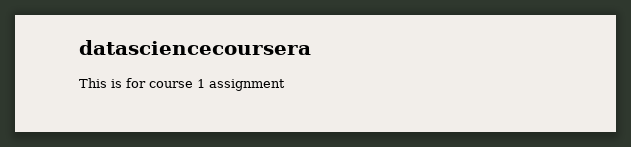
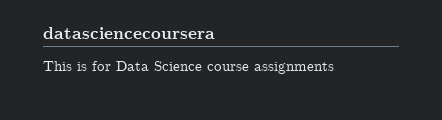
[149,79,285,91] course 1 assignment -> [116,61,334,74] Data Science course assignments

